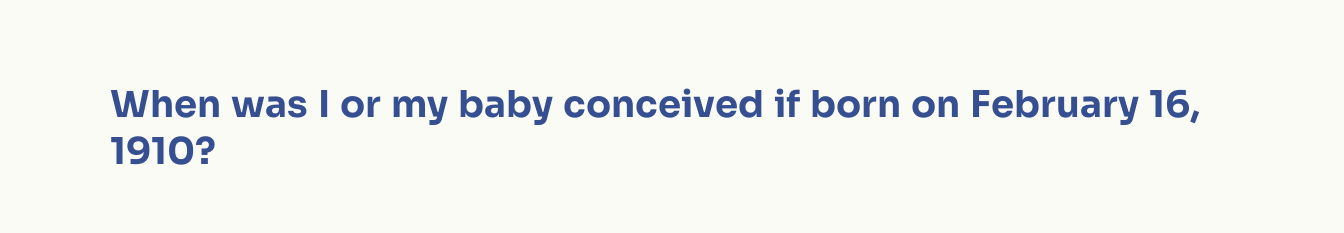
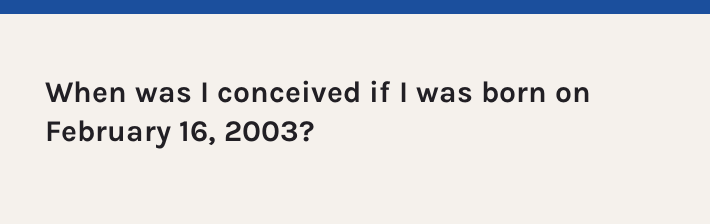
[339,88,800,126] or my baby conceived if -> [217,80,473,103] conceived if I was
[110,136,216,165] 1910? -> [224,121,316,142] 2003?

